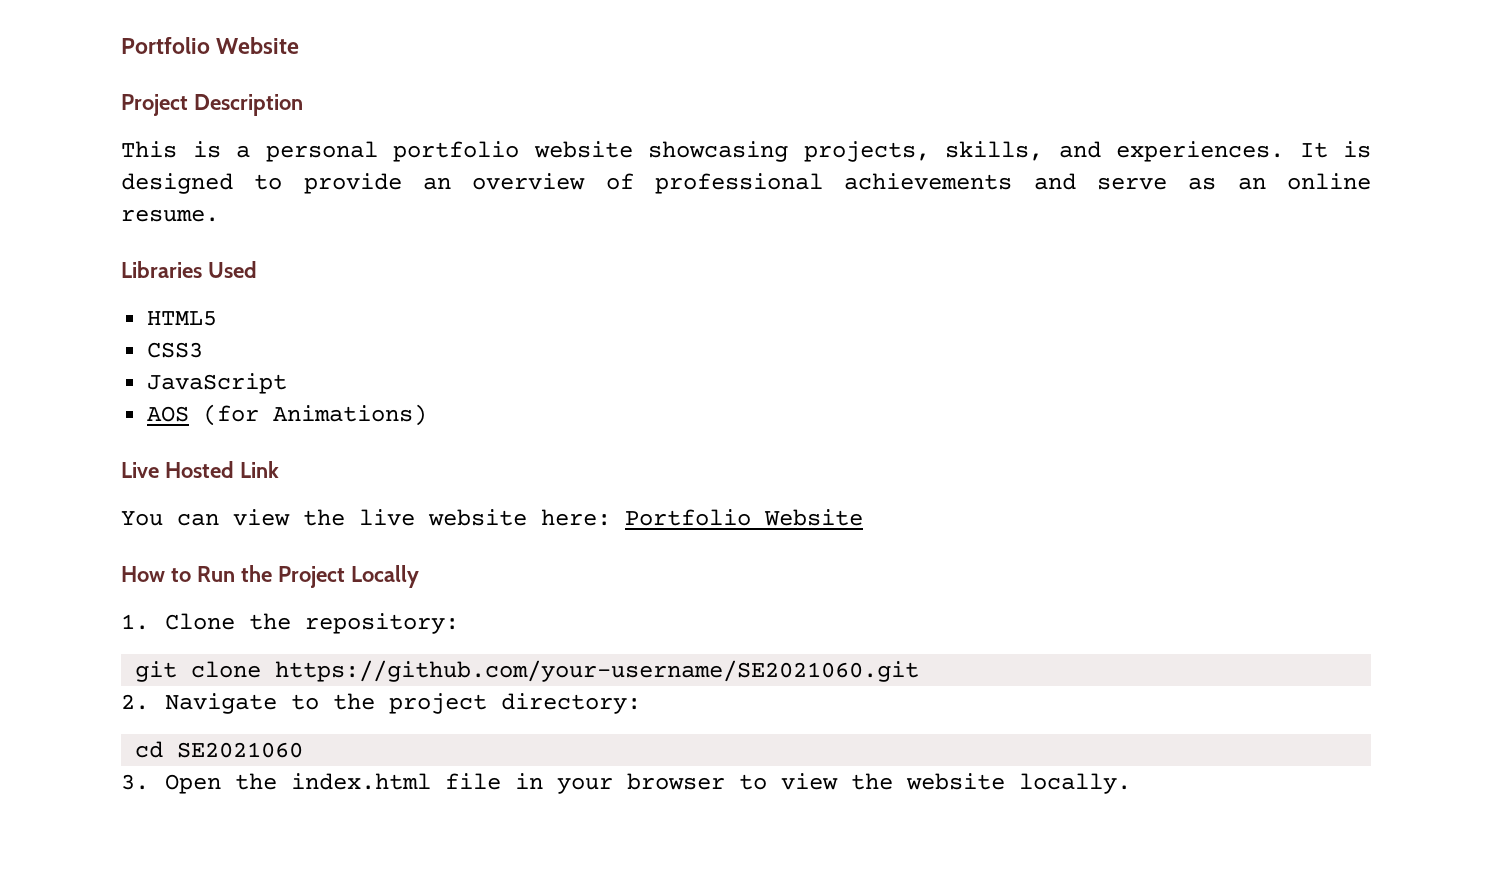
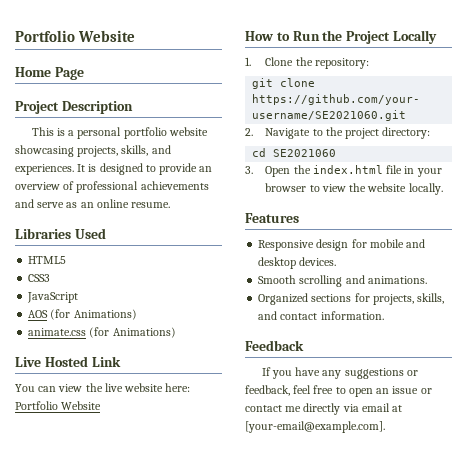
[121,37,300,54] Portfolio Website -> [15,30,136,42] [15,67,84,80] Portfolio Website // Home Page
(428, 415) none -> [28,327,176,338] // animate.css (for Animations)
(1132, 783) none -> [245,213,299,223] [258,239,426,251] [258,257,337,269] [258,275,427,287] [258,293,445,305] [258,311,384,320] [245,340,304,351] [261,367,418,379] [245,385,432,397] [245,403,403,415] [245,421,385,433] // Features // Responsive design for mobile and desktop devices. // Smooth scrolling and animations. // Organized sections for projects, skills, and contact information. // Feedback // If you have any suggestions or feedback, feel free to open an issue or contact me directly via email at [your-email@example.com].

